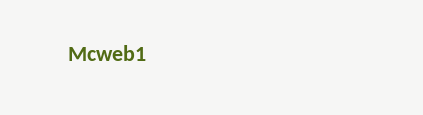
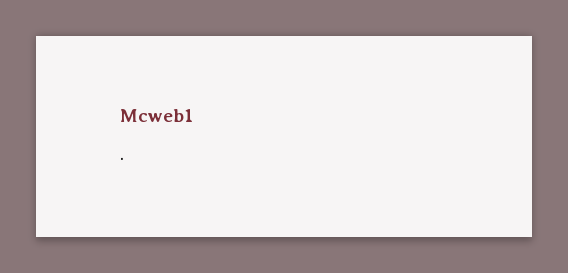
(146, 53) none -> [120,157,124,160] // .

